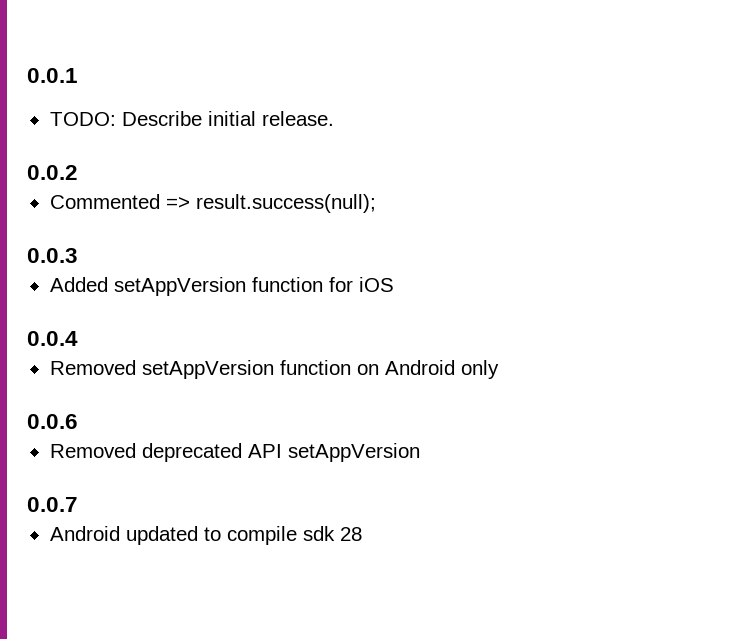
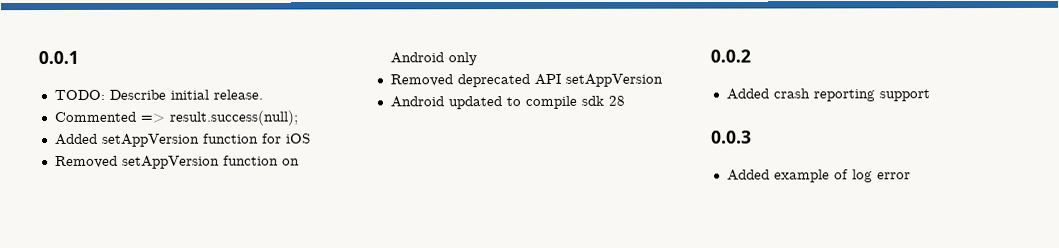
[27,165,78,180] // 0.0.2 -> (263, 94) none
[27,248,78,263] // 0.0.3 -> (299, 118) none
[27,331,78,346] // 0.0.4 -> (311, 138) none
[27,414,78,429] // 0.0.6 -> (477, 59) none
[27,497,78,512] // 0.0.7 -> (663, 80) none
(362, 534) none -> [710,49,751,63] [725,88,930,102] [711,130,752,144] [726,169,911,183] // 0.0.2 // Added crash reporting support // 0.0.3 // Added example of log error

